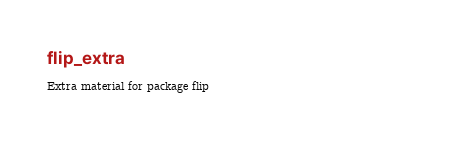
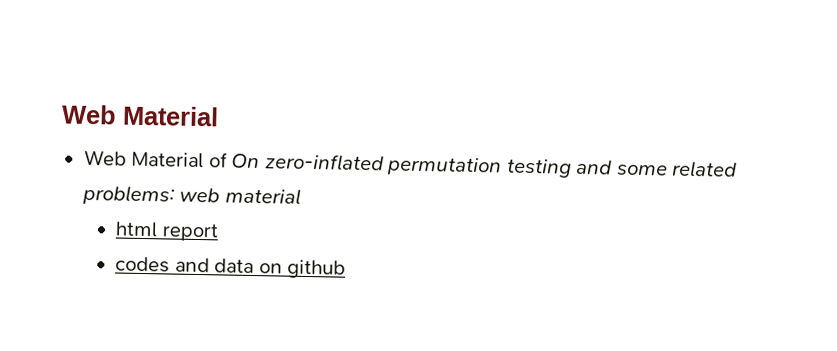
[47,50,125,68] [47,81,209,93] flip_extra // Extra material for package flip -> [61,104,219,127] [83,149,738,178] [81,184,301,206] [115,221,219,242] [115,256,347,279] Web Material // Web Material of On zero-inflated permutation testing and some related problems: web material // html report // codes and data on github

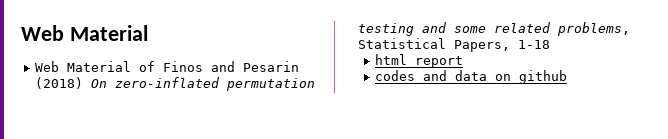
(228, 160) none -> [162,61,299,72] [34,77,83,89] Finos and Pesarin (2018)
[81,184,301,206] problems: web material -> [556,22,630,36] [357,38,550,52] problems, Statistical Papers, 1-18

